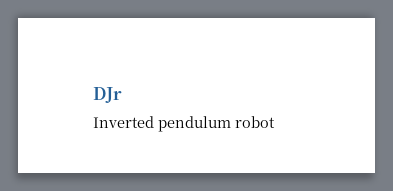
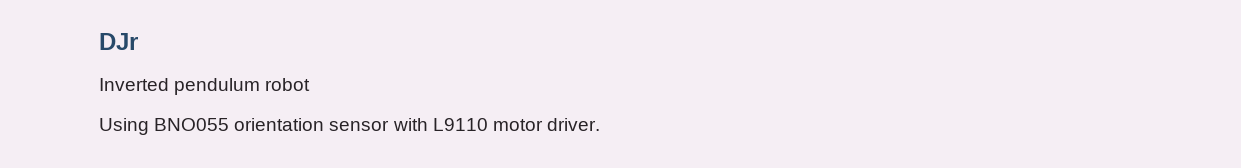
(275, 122) none -> [99,118,600,135] // Using BNO055 orientation sensor with L9110 motor driver.

